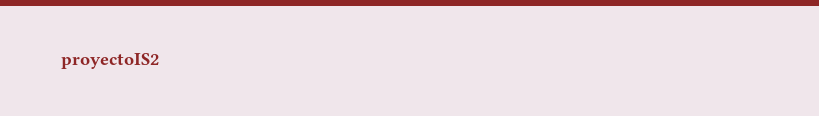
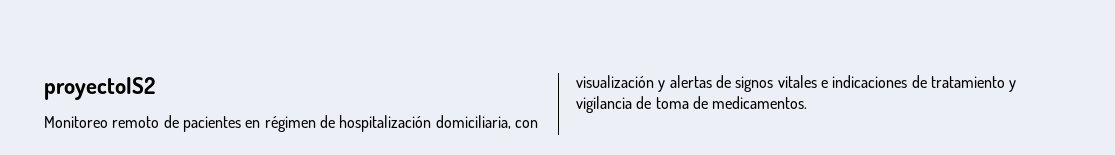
(160, 61) none -> [44,115,538,132] [576,75,1017,92] [576,96,808,113] // Monitoreo remoto de pacientes en régimen de hospitalización domiciliaria, con visualización y alertas de signos vitales e indicaciones de tratamiento y vigilancia de toma de medicamentos.

